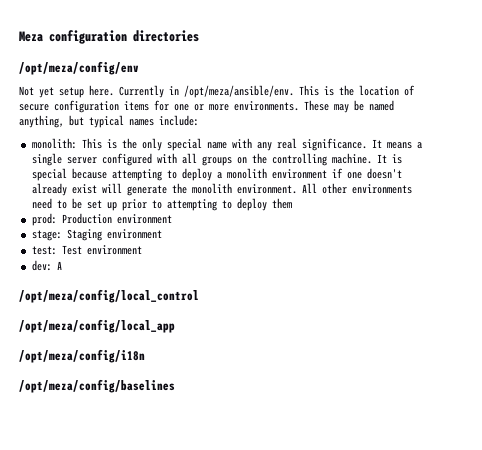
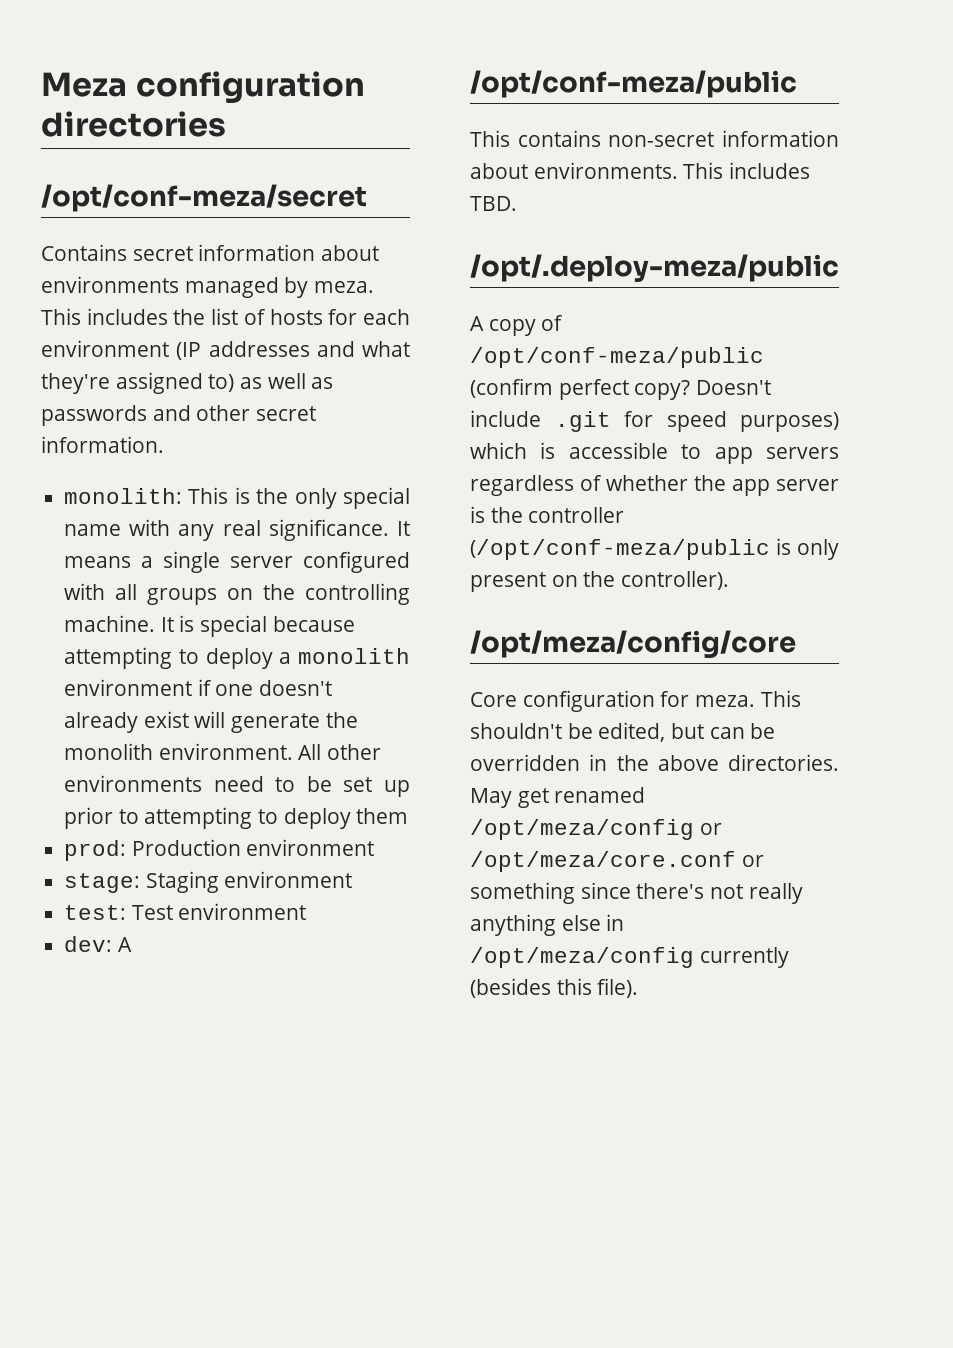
[19,61,139,75] [19,85,415,98] [19,100,394,113] [19,115,199,128] /opt/meza/config/env // Not yet setup here. Currently in /opt/meza/ansible/env. This is the location of secure configuration items for one or more environments. These may be named anything, but typical names include: -> [41,184,367,212] [41,244,380,261] [41,276,375,298] [41,308,411,325] [41,340,410,360] [41,372,334,394] [41,405,317,426] [41,436,164,453] /opt/conf-meza/secret // Contains secret information about environments managed by meza. This includes the list of hosts for each environment (IP addresses and what they're assigned to) as well as passwords and other secret information.
[19,289,199,303] [19,319,175,333] [19,349,145,363] [19,379,175,393] /opt/meza/config/local_control // /opt/meza/config/local_app // /opt/meza/config/i18n // /opt/meza/config/baselines -> [470,70,797,98] [470,130,839,147] [470,162,811,179] [470,196,517,211] [470,254,839,282] [470,315,564,336] [470,347,764,368] [470,378,772,400] [470,410,839,432] [470,442,839,464] [470,475,839,496] [470,506,625,523] [470,538,839,560] [470,571,730,592] [470,630,796,658] [470,690,801,712] [470,722,776,742] [470,754,839,771] [470,787,646,808] [470,819,722,840] [470,851,764,872] [470,882,803,904] [470,914,625,936] [470,947,789,968] [470,978,639,998] /opt/conf-meza/public // This contains non-secret information about environments. This includes TBD. // /opt/.deploy-meza/public // A copy of /opt/conf-meza/public (confirm perfect copy? Doesn't include .git for speed purposes) which is accessible to app servers regardless of whether the app server is the controller (/opt/conf-meza/public is only present on the controller). // /opt/meza/config/core // Core configuration for meza. This shouldn't be edited, but can be overridden in the above directories. May get renamed /opt/meza/config or /opt/meza/core.conf or something since there's not really anything else in /opt/meza/config currently (besides this file).

